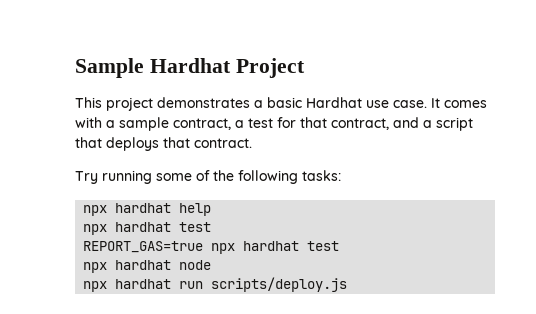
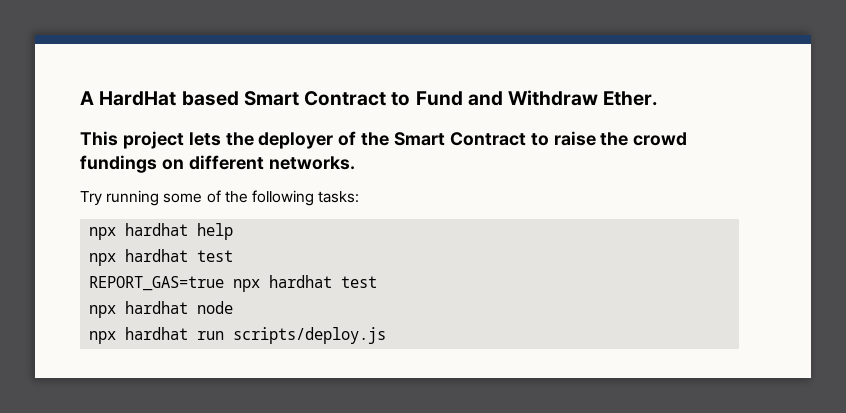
[75,58,305,78] [75,97,487,111] [75,117,473,131] [75,137,252,151] Sample Hardhat Project // This project demonstrates a basic Hardhat use case. It comes with a sample contract, a test for that contract, and a script that deploys that contract. -> [80,90,659,106] [80,131,688,149] [80,155,355,173] A HardHat based Smart Contract to Fund and Withdraw Ether. // This project lets the deployer of the Smart Contract to raise the crowd fundings on different networks.

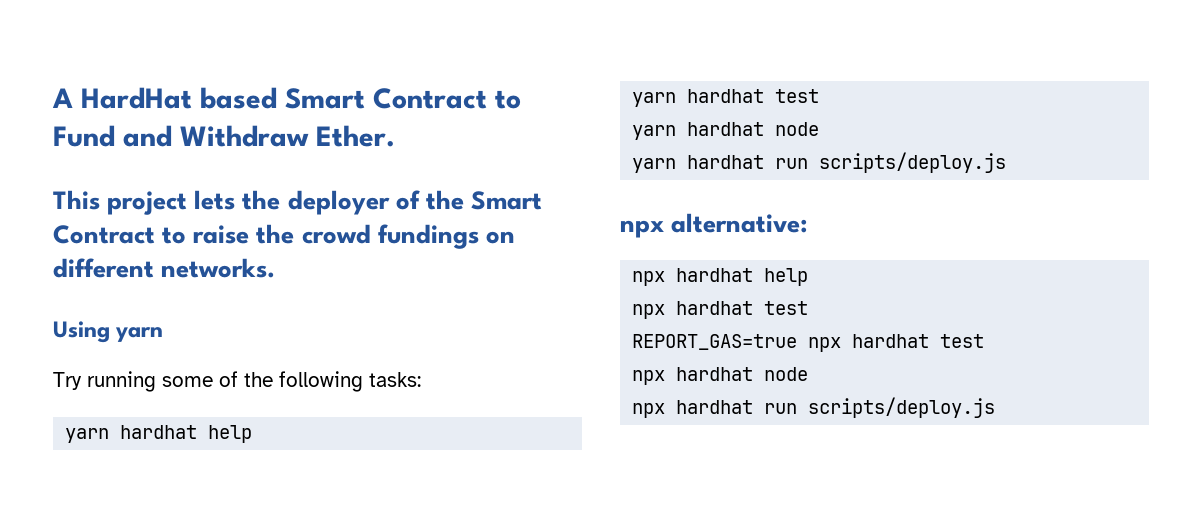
(355, 163) none -> [53,321,164,343] // Using yarn
(360, 197) none -> [65,425,253,443] [632,89,820,107] [632,122,820,140] [632,152,1007,173] [620,213,809,238] // yarn hardhat help // yarn hardhat test // yarn hardhat node // yarn hardhat run scripts/deploy.js // npx alternative:

